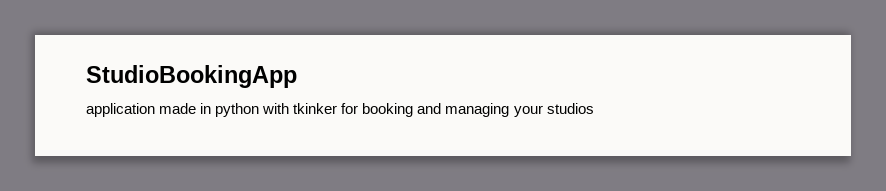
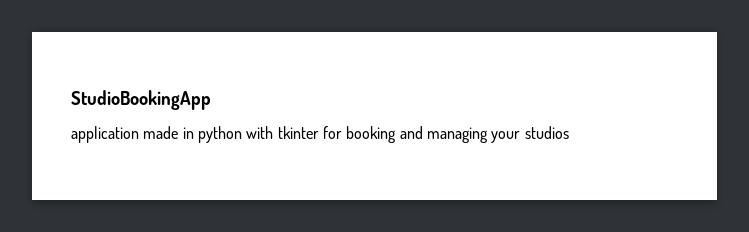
[293,103,338,114] tkinker -> [277,126,319,139] tkinter

